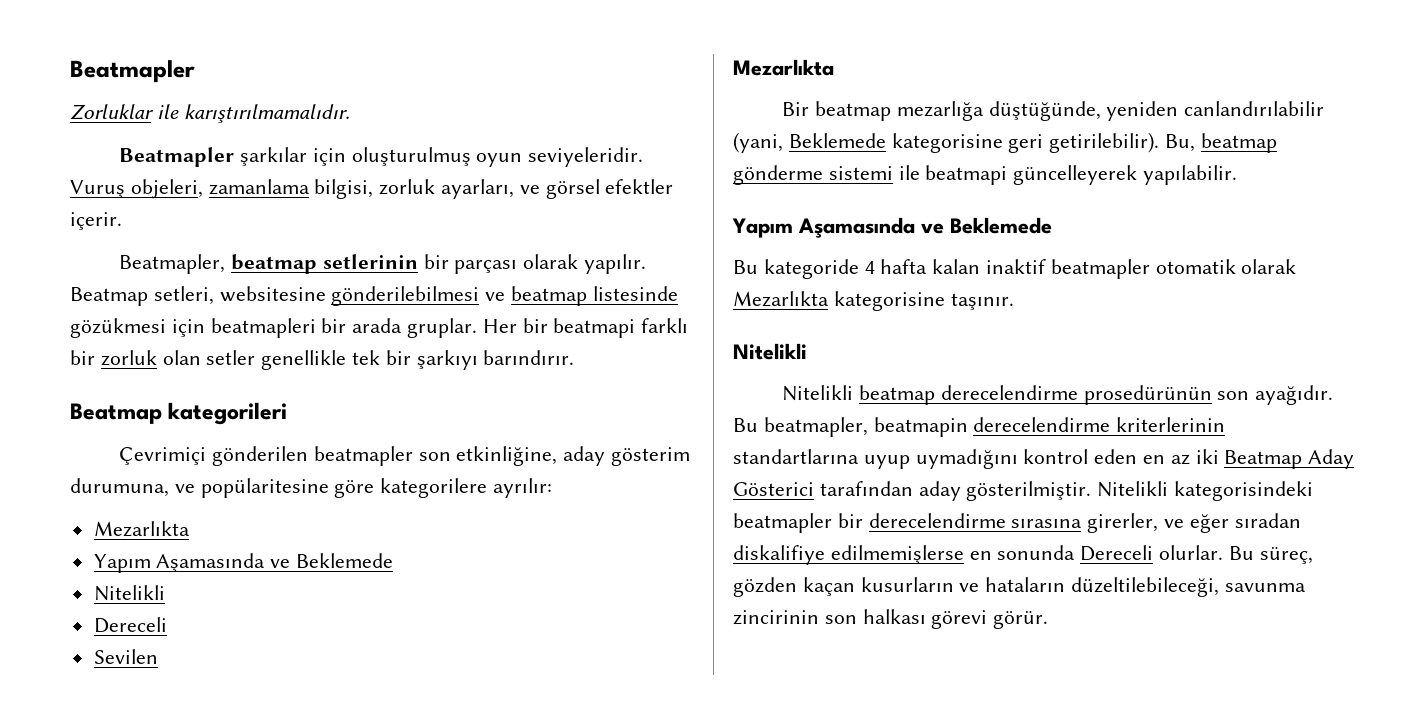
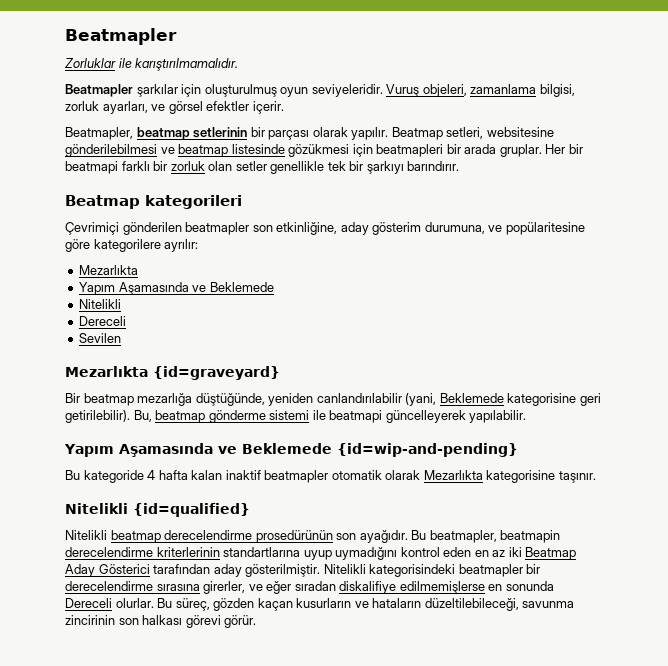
(834, 67) none -> [153,366,280,380] {id=graveyard}
(1052, 225) none -> [336,443,518,457] {id=wip-and-pending}
(807, 351) none -> [133,503,250,517] {id=qualified}

